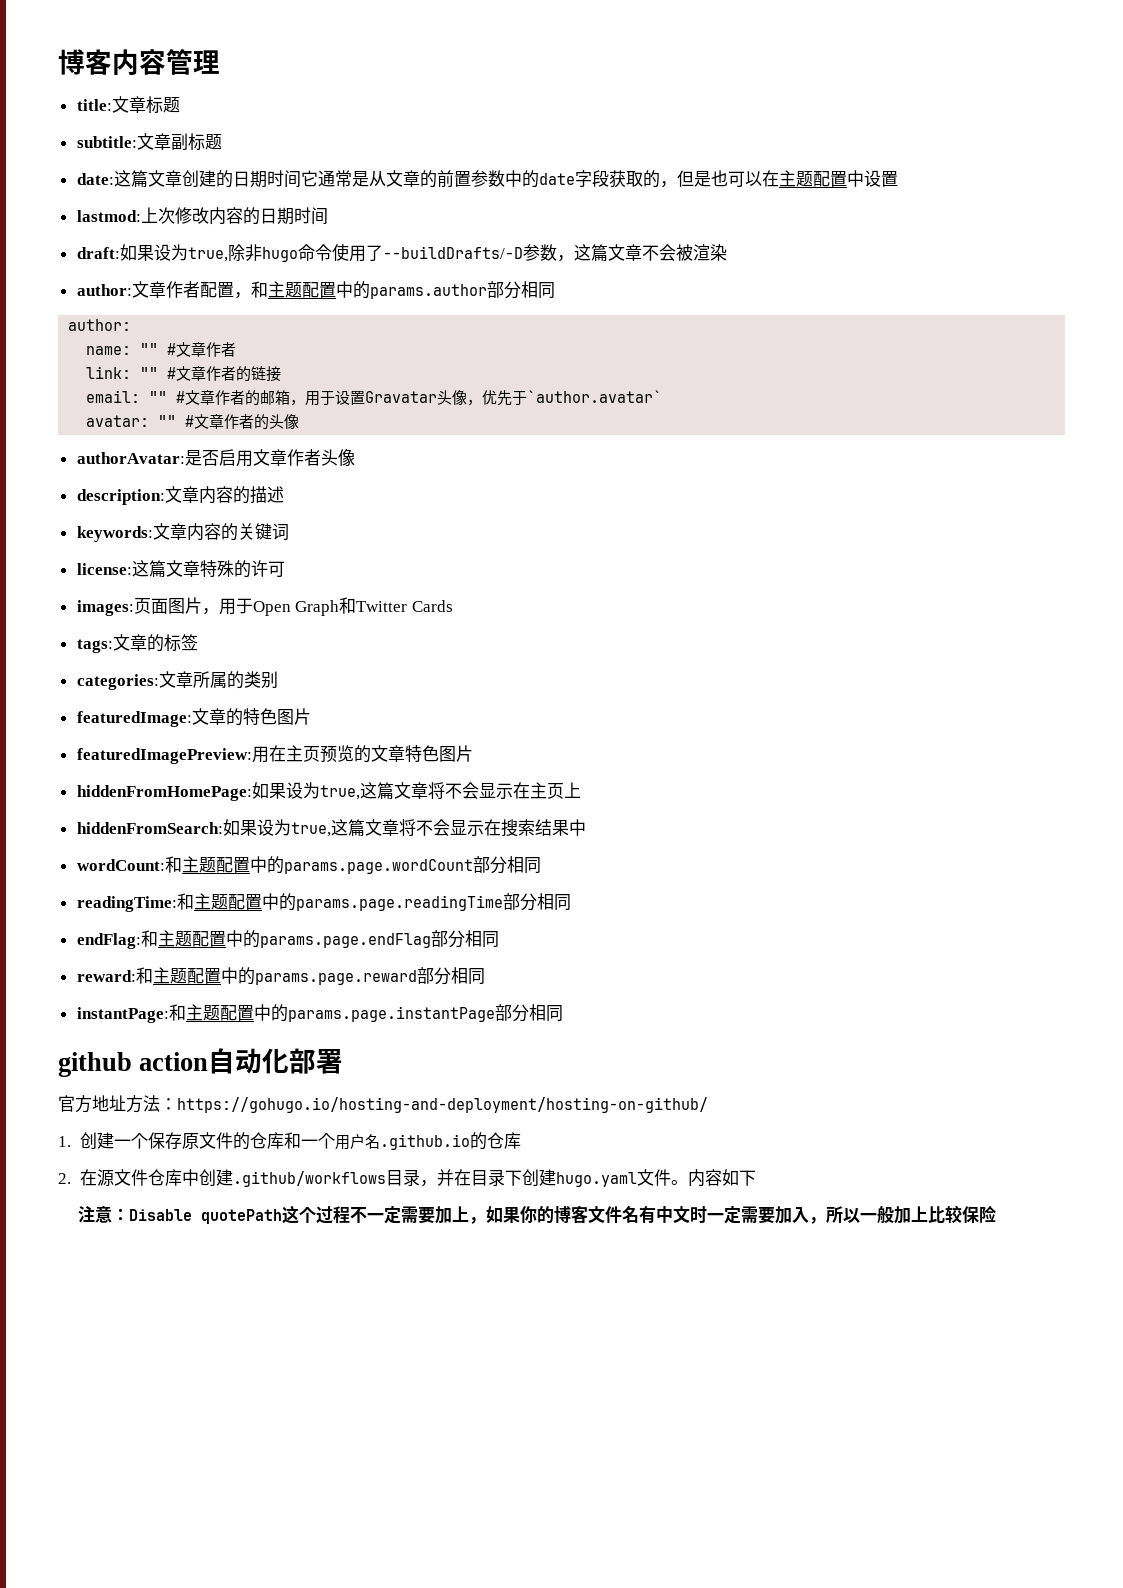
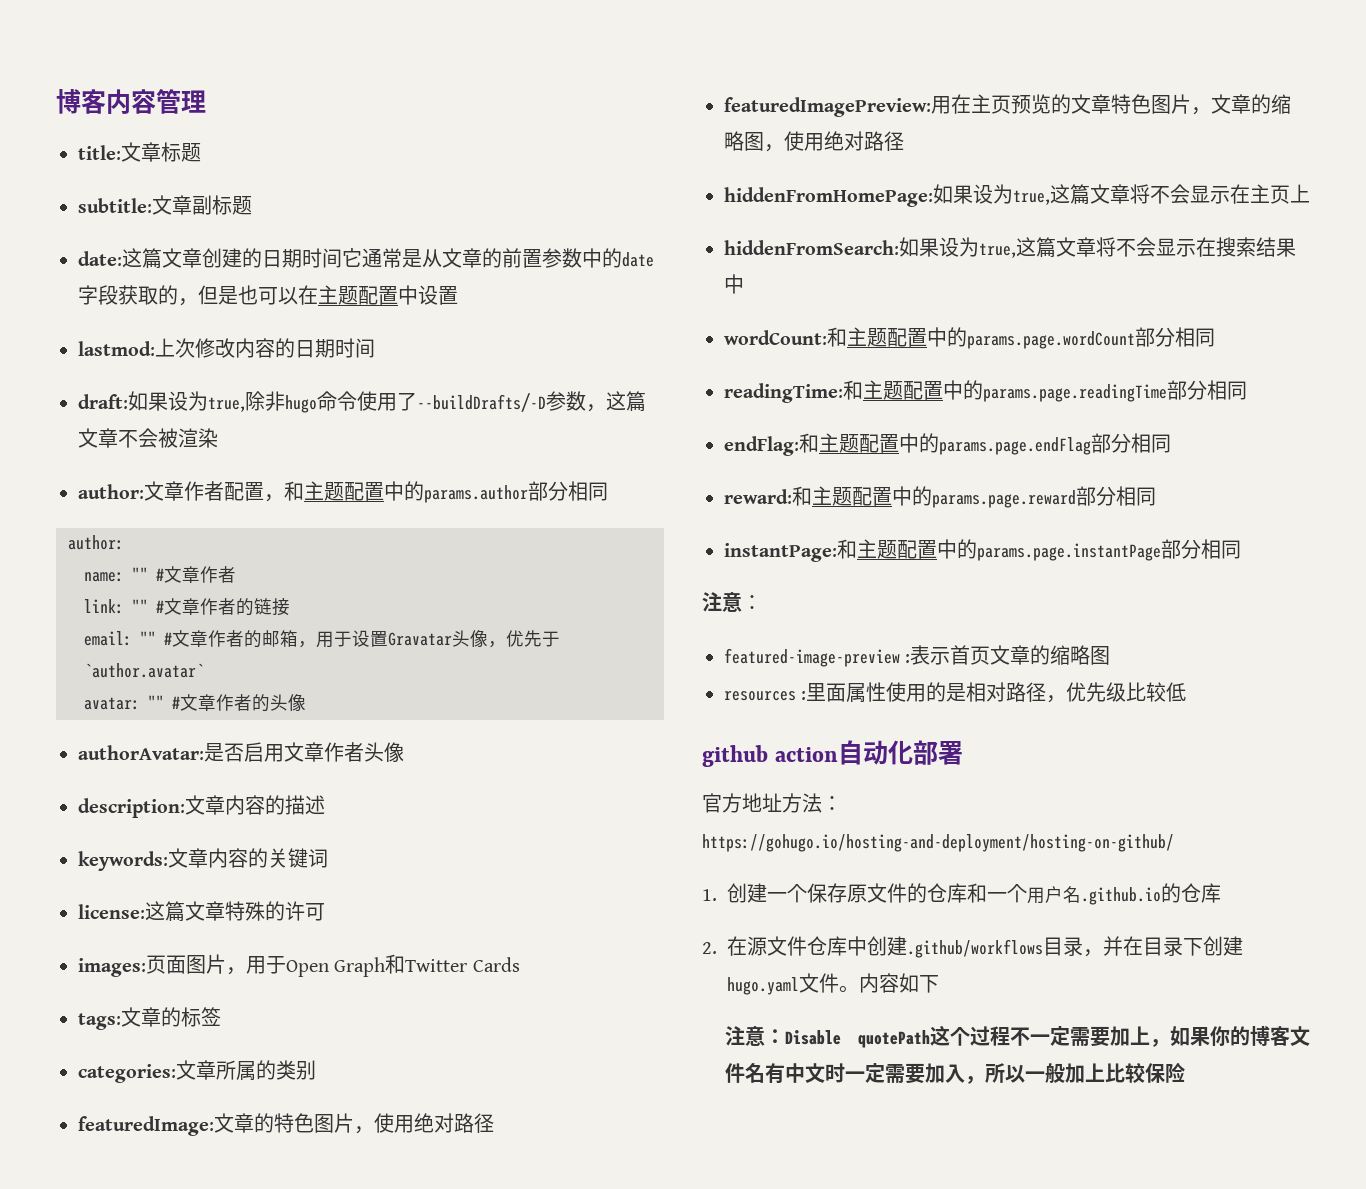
(311, 716) none -> [354,1113,494,1134] ，使用绝对路径
(473, 753) none -> [1191,94,1291,115] [724,131,904,152] ，文章的缩略图，使用绝对路径
(563, 1013) none -> [702,592,762,612] [724,645,1111,667] [724,682,1187,703] // 注意： // featured-image-preview :表示首页文章的缩略图 // resources :里面属性使用的是相对路径，优先级比较低

